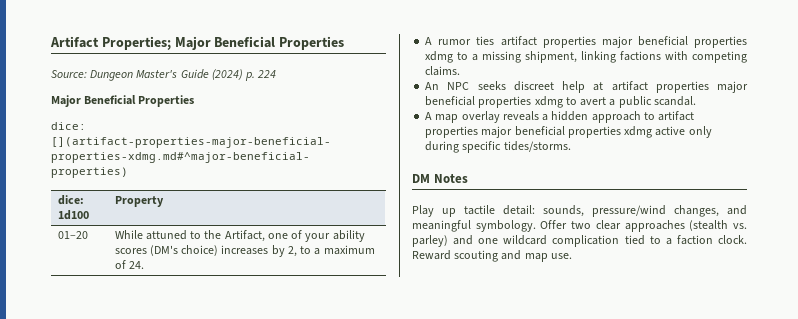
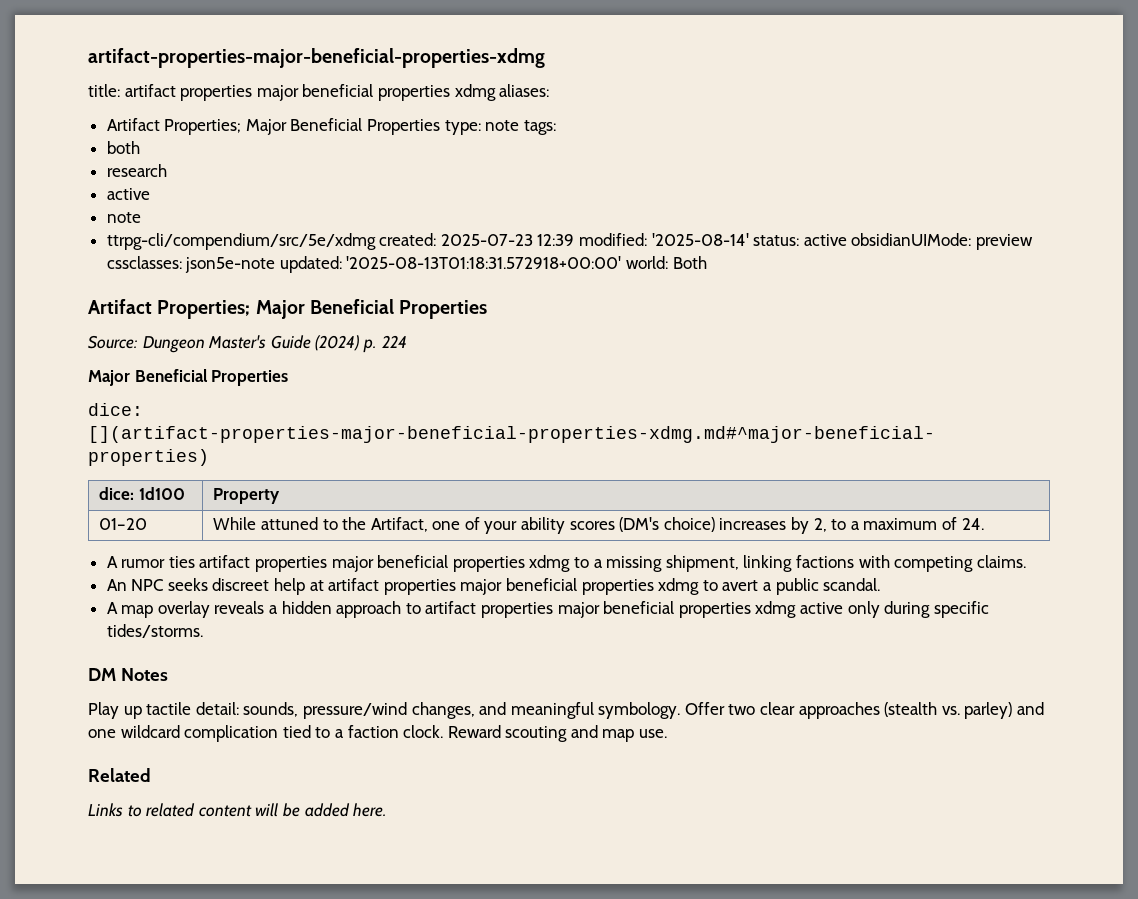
(50, 42) none -> [88,48,545,68] [88,84,550,101] [106,118,556,135] [106,141,140,154] [106,164,167,177] [106,188,150,200] [106,212,141,223] [106,233,1034,250] [106,256,707,273] artifact-properties-major-beneficial-properties-xdmg // title: artifact properties major beneficial properties xdmg aliases: // Artifact Properties; Major Beneficial Properties type: note tags: // both // research // active // note // ttrpg-cli/compendium/src/5e/xdmg created: 2025-07-23 12:39 modified: '2025-08-14' status: active obsidianUIMode: preview cssclasses: json5e-note updated: '2025-08-13T01:18:31.572918+00:00' world: Both //
(572, 256) none -> [88,768,151,782] [88,803,388,817] // Related // Links to related content will be added here.

